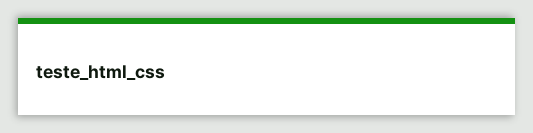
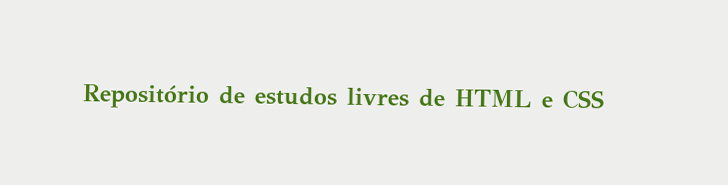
[36,65,165,80] teste_html_css -> [82,84,605,110] Repositório de estudos livres de HTML e CSS

